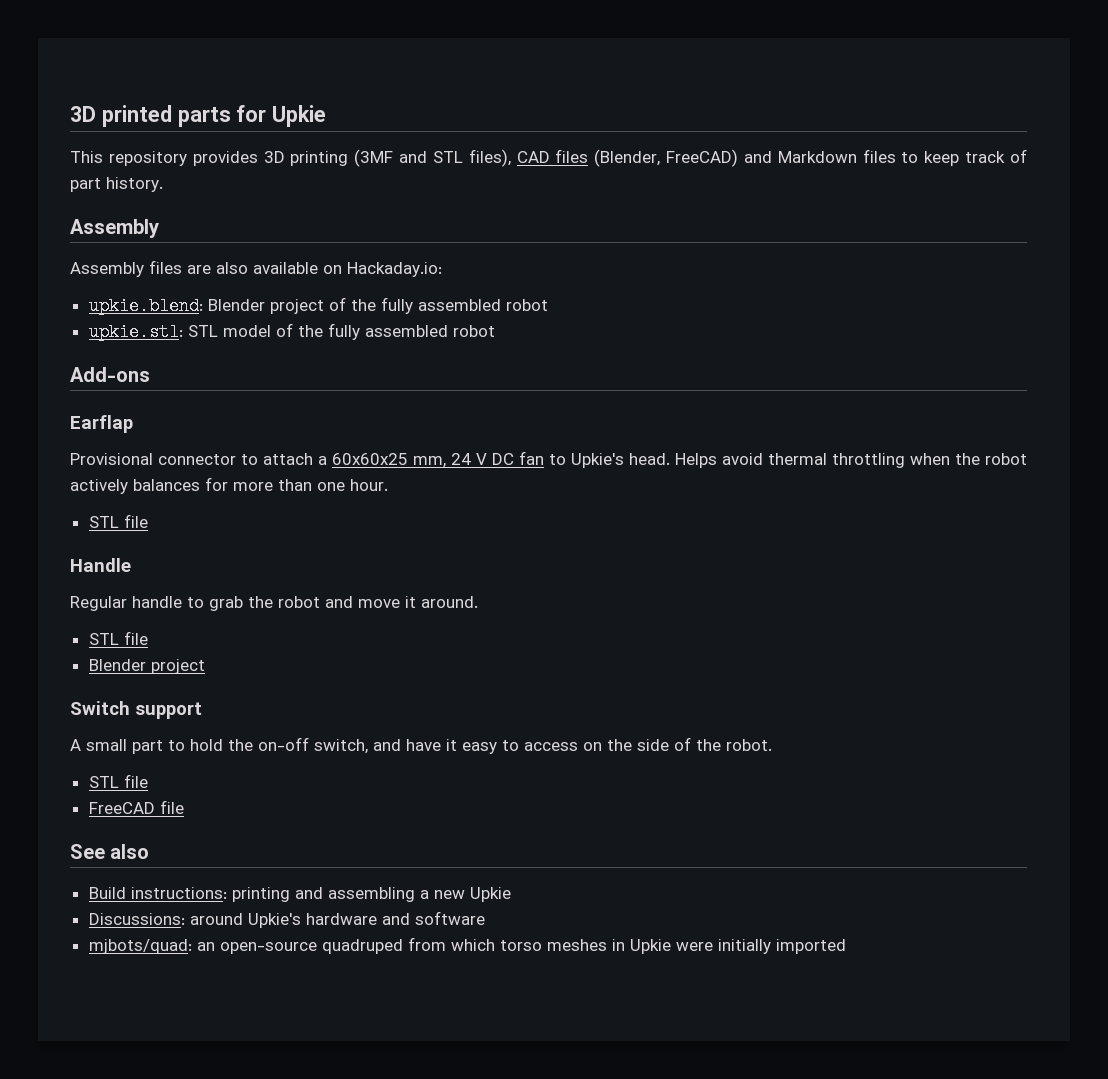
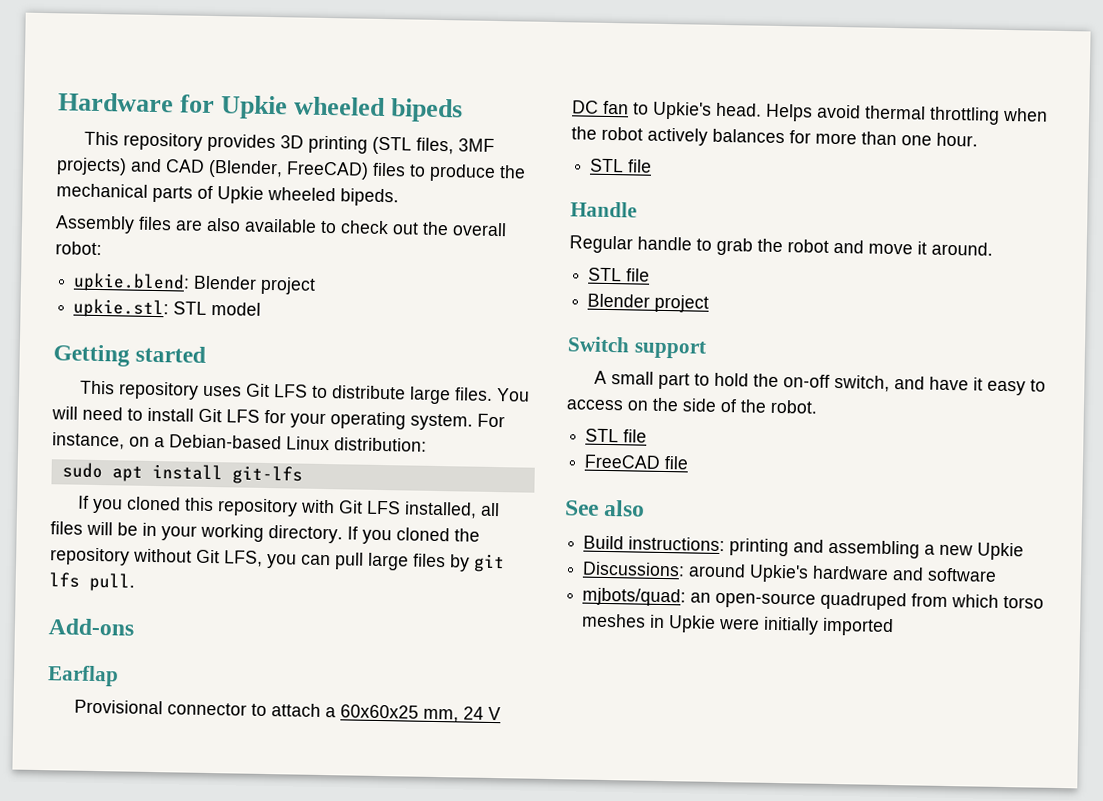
[70,105,231,127] 3D printed parts -> [58,92,174,113] Hardware
(327, 116) none -> [294,96,464,123] wheeled bipeds
[354,149,1028,167] [70,177,163,192] [70,219,159,238] (3MF and STL files), CAD files (Blender, FreeCAD) and Markdown files to keep track of part history. // Assembly -> [372,136,496,155] [56,157,526,182] [56,183,399,207] (STL files, 3MF projects) and CAD (Blender, FreeCAD) files to produce the mechanical parts of Upkie wheeled bipeds.
[323,262,442,277] [88,297,548,315] [88,323,495,341] on Hackaday.io: // upkie.blend: Blender project of the fully assembled robot // upkie.stl: STL model of the fully assembled robot -> [320,220,507,237] [55,241,102,256] [73,272,317,295] [73,298,262,319] [53,344,207,367] [80,380,531,405] [51,406,505,431] [52,432,427,452] [61,462,303,485] [78,495,501,519] [50,521,480,545] [50,547,505,573] [49,572,135,592] to check out the overall robot: // upkie.blend: Blender project // upkie.stl: STL model // Getting started // This repository uses Git LFS to distribute large files. You will need to install Git LFS for your operating system. For instance, on a Debian-based Linux distribution: // sudo apt install git-lfs // If you cloned this repository with Git LFS installed, all files will be in your working directory. If you cloned the repository without Git LFS, you can pull large files by git lfs pull.

